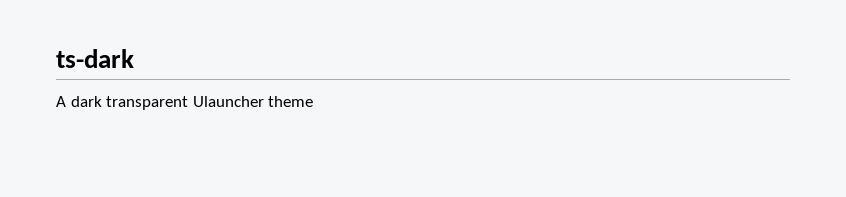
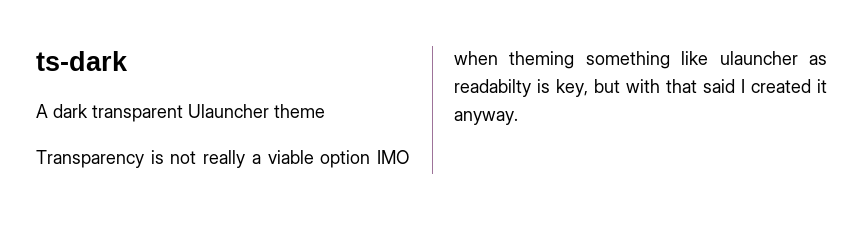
(314, 101) none -> [36,150,409,168] [454,51,827,69] [454,79,827,97] [454,111,518,125] // Transparency is not really a viable option IMO when theming something like ulauncher as readabilty is key, but with that said I created it anyway.

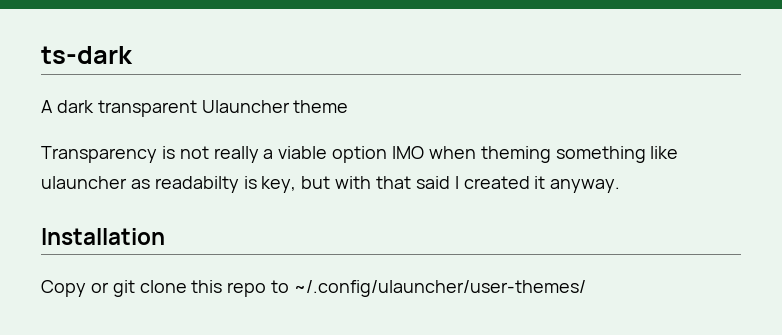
(518, 118) none -> [41,228,165,245] [41,280,587,297] // Installation // Copy or git clone this repo to ~/.config/ulauncher/user-themes/

